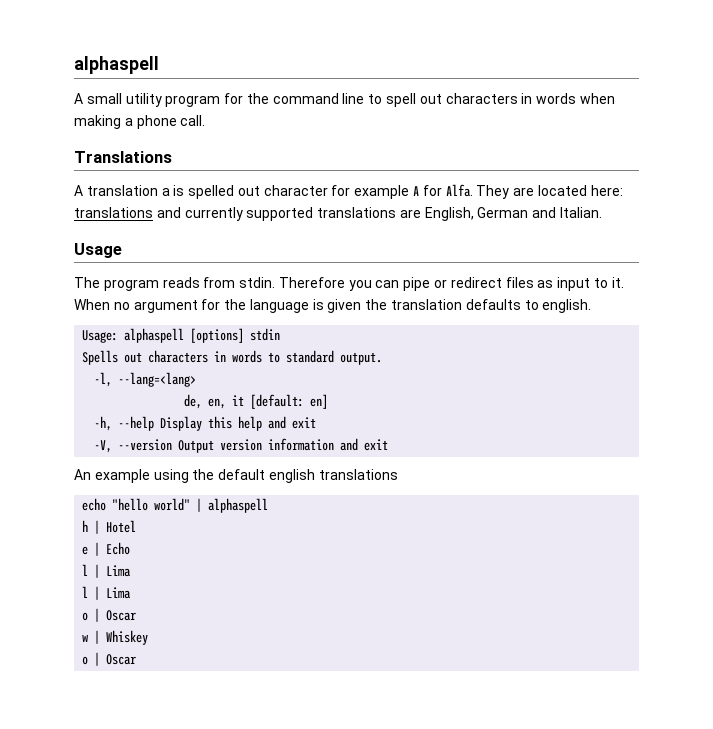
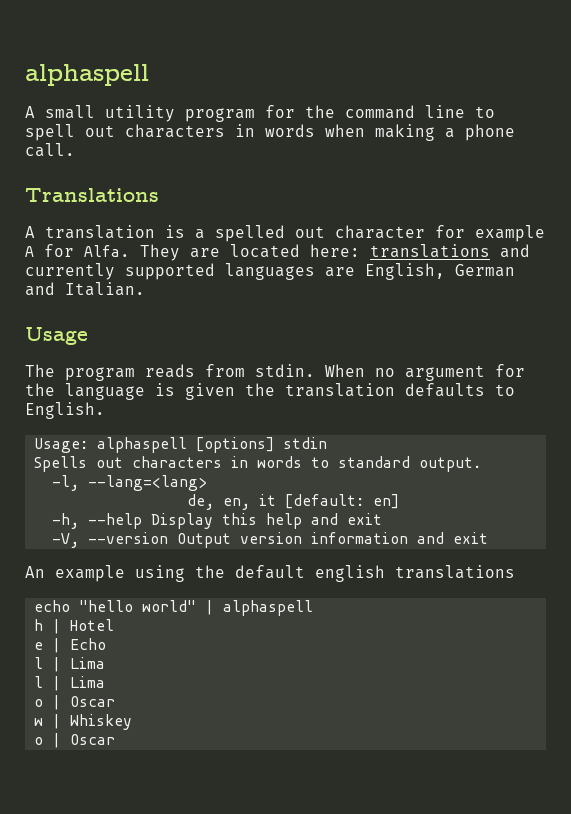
[161,185,185,196] a is -> [165,225,205,239] is a
[317,207,397,218] translations -> [225,263,315,280] languages
[278,277,624,291] Therefore you can pipe or redirect files as input to it. -> (315, 370) none
[542,299,592,313] english. -> [25,402,105,419] English.

